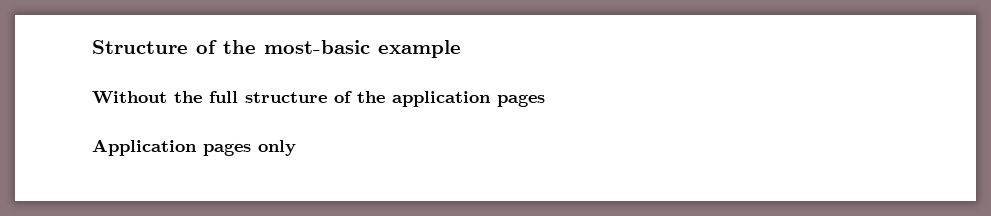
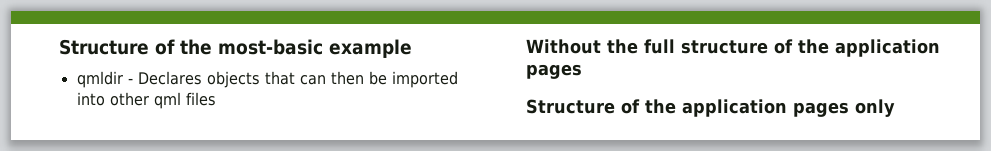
(461, 49) none -> [76,71,458,88] [76,92,216,109] // qmldir - Declares objects that can then be imported into other qml files
[92,139,197,156] Application -> [526,99,787,117] Structure of the application

